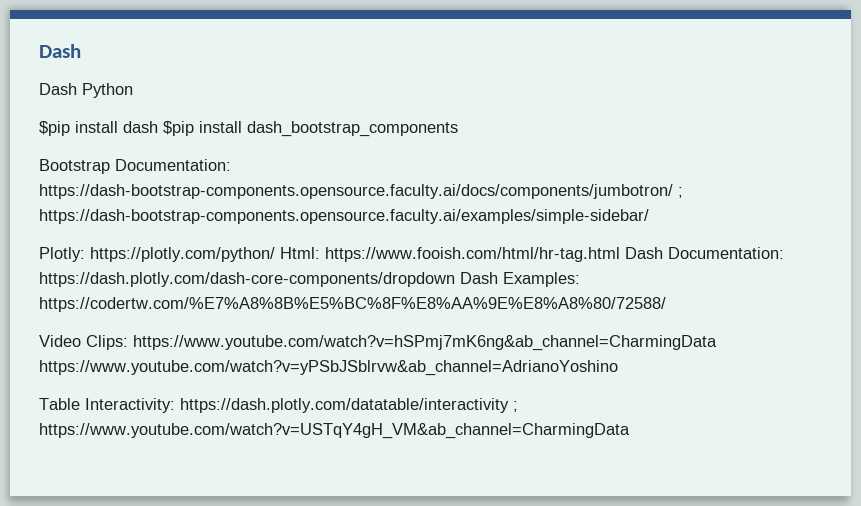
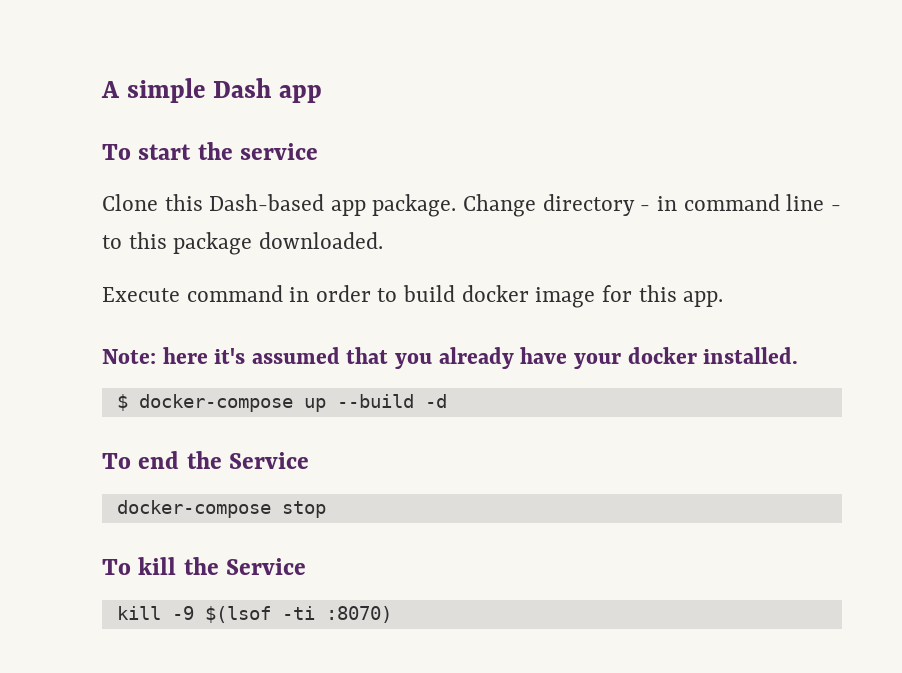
[39,44,81,58] [39,83,133,98] [39,121,458,137] [39,159,231,174] [39,184,683,199] [39,209,649,224] [39,247,784,262] [39,272,580,287] [39,297,666,312] [39,335,717,351] [39,360,618,376] [39,398,518,413] [39,423,630,439] Dash // Dash Python // $pip install dash $pip install dash_bootstrap_components // Bootstrap Documentation: https://dash-bootstrap-components.opensource.faculty.ai/docs/components/jumbotron/ ; https://dash-bootstrap-components.opensource.faculty.ai/examples/simple-sidebar/ // Plotly: https://plotly.com/python/ Html: https://www.fooish.com/html/hr-tag.html Dash Documentation: https://dash.plotly.com/dash-core-components/dropdown Dash Examples: https://codertw.com/%E7%A8%8B%E5%BC%8F%E8%AA%9E%E8%A8%80/72588/ // Video Clips: https://www.youtube.com/watch?v=hSPmj7mK6ng&ab_channel=CharmingData https://www.youtube.com/watch?v=yPSbJSblrvw&ab_channel=AdrianoYoshino // Table Interactivity: https://dash.plotly.com/datatable/interactivity ; https://www.youtube.com/watch?v=USTqY4gH_VM&ab_channel=CharmingData -> [101,78,323,103] [102,142,318,160] [102,194,841,217] [102,232,383,255] [102,285,724,308] [102,347,799,369] [116,394,447,412] [102,451,309,469] [116,500,326,518] [102,557,306,575] [116,606,392,623] A simple Dash app // To start the service // Clone this Dash-based app package. Change directory - in command line - to this package downloaded. // Execute command in order to build docker image for this app. // Note: here it's assumed that you already have your docker installed. // $ docker-compose up --build -d // To end the Service // docker-compose stop // To kill the Service // kill -9 $(lsof -ti :8070)

